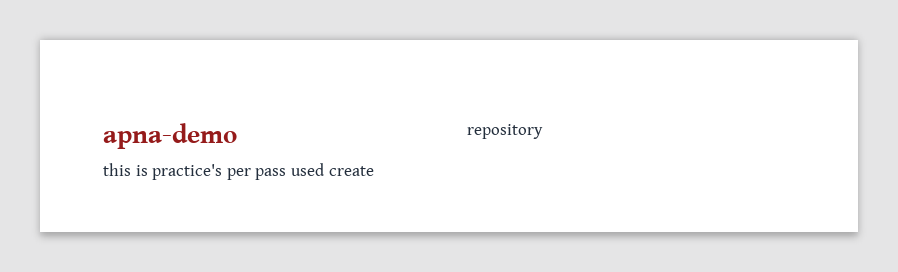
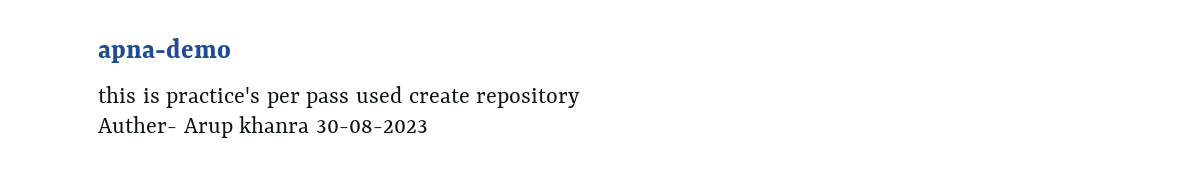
(543, 131) none -> [98,116,428,138] // Auther- Arup khanra 30-08-2023

